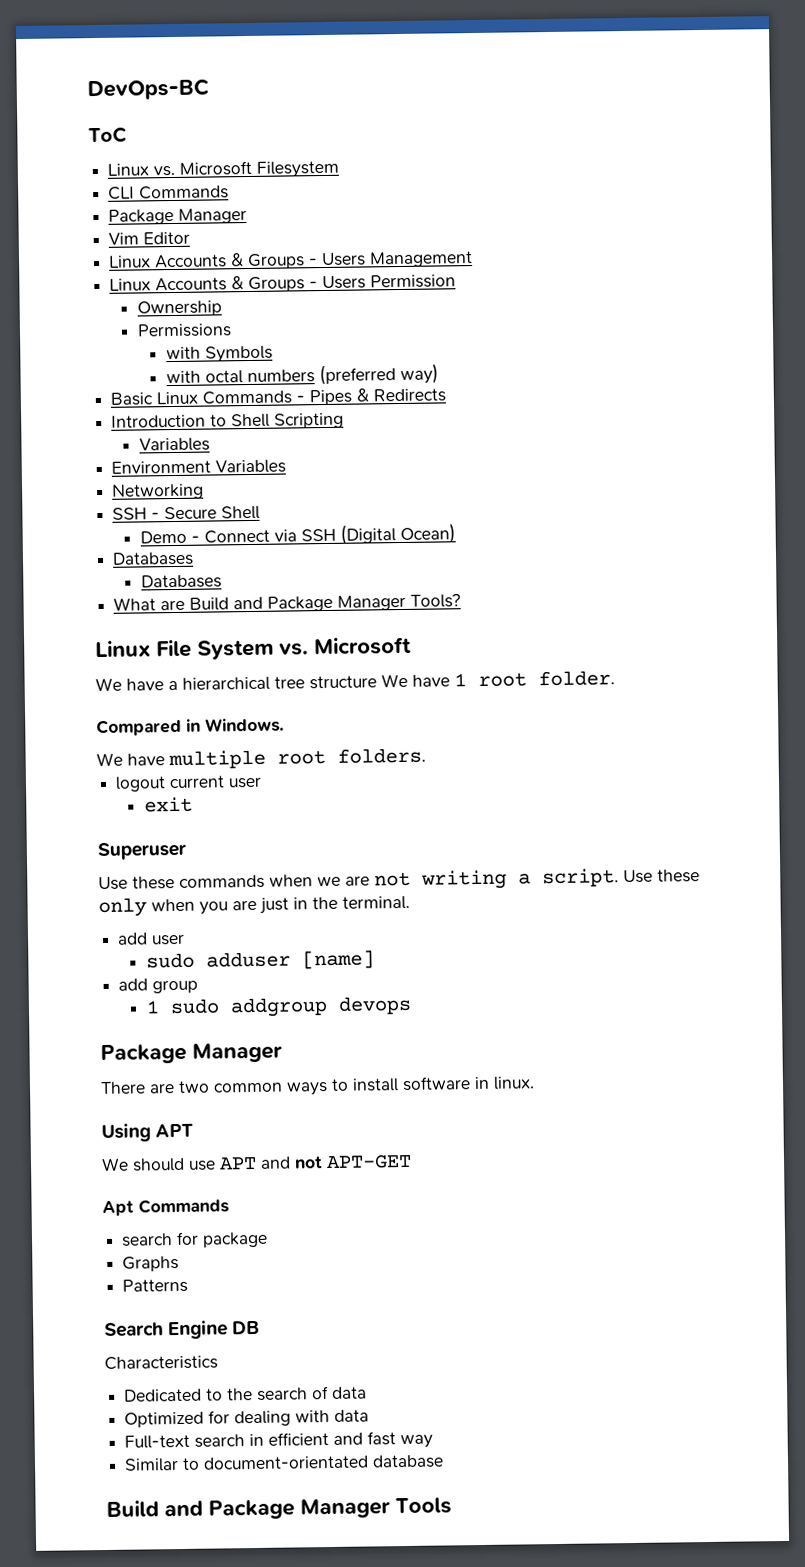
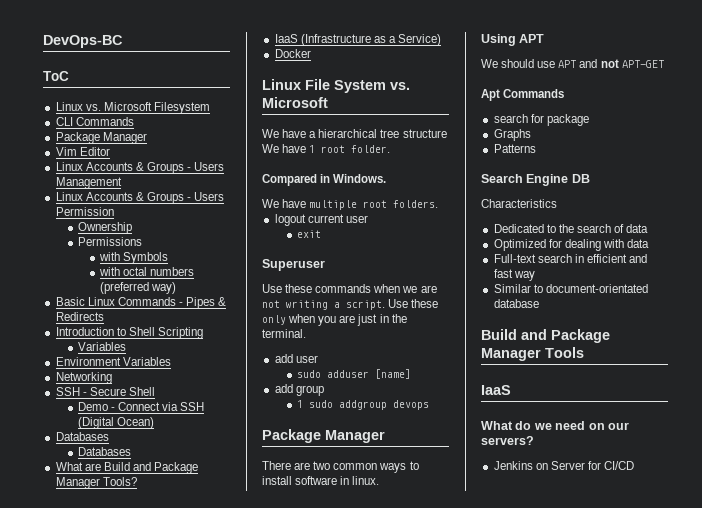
(462, 600) none -> [274,34,442,46] [274,49,311,58] // IaaS (Infrastructure as a Service) // Docker
(452, 1506) none -> [481,385,511,395] [481,421,629,430] [481,436,534,445] [493,461,635,470] // IaaS // What do we need on our servers? // Jenkins on Server for CI/CD

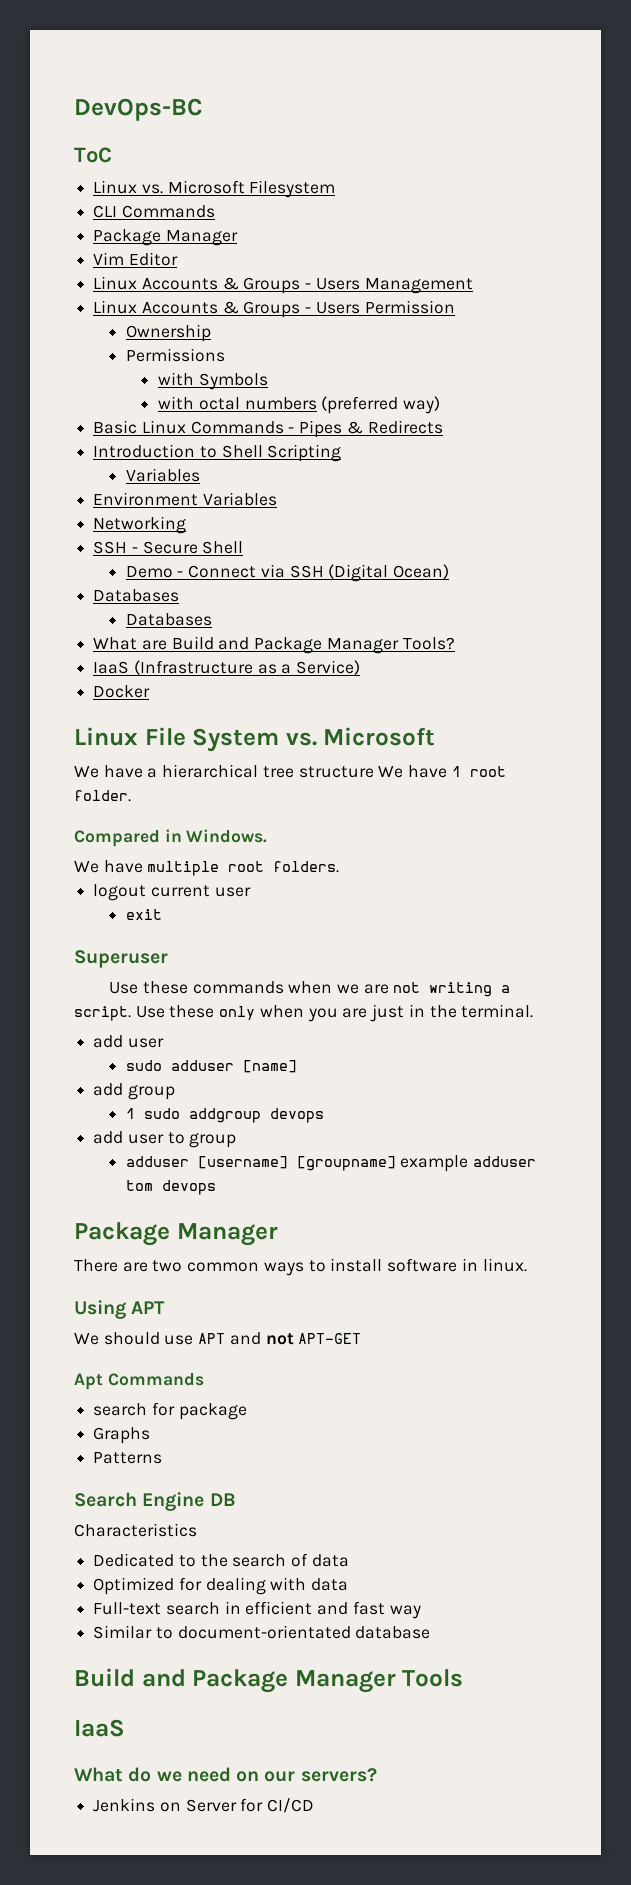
(429, 405) none -> [93,1131,237,1148] [125,1155,537,1172] [125,1180,216,1195] // add user to group // adduser [username] [groupname] example adduser tom devops

